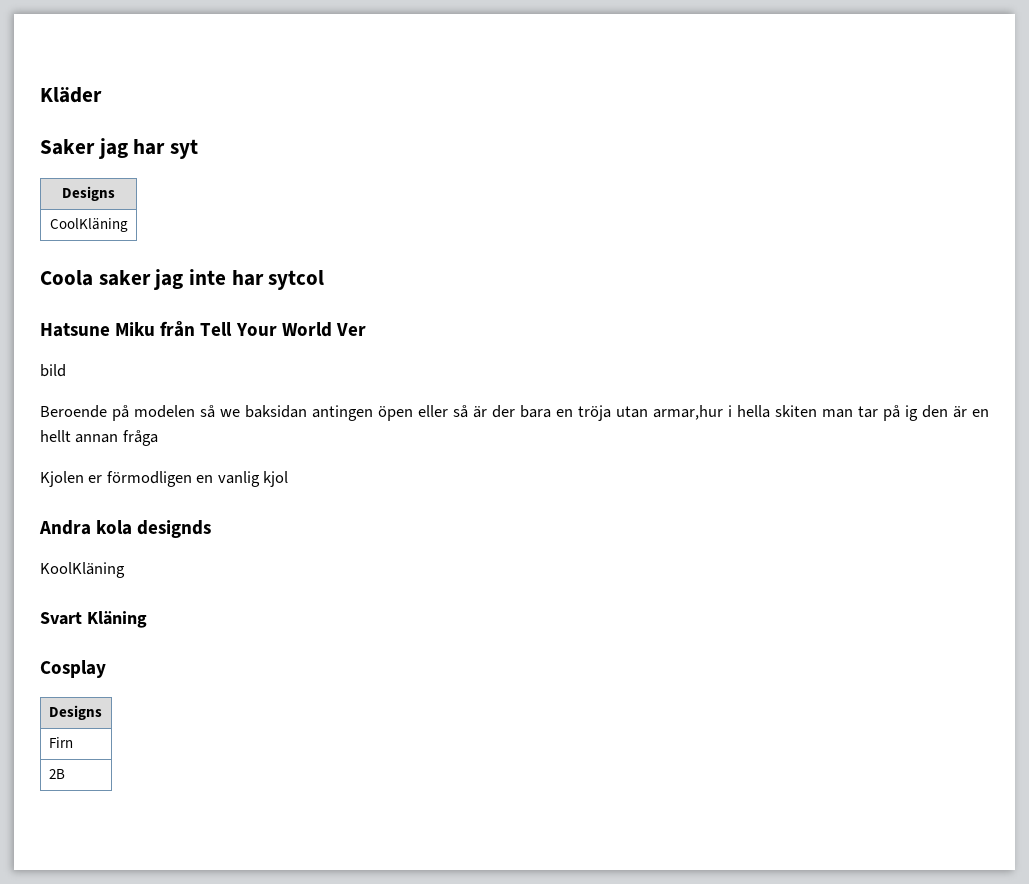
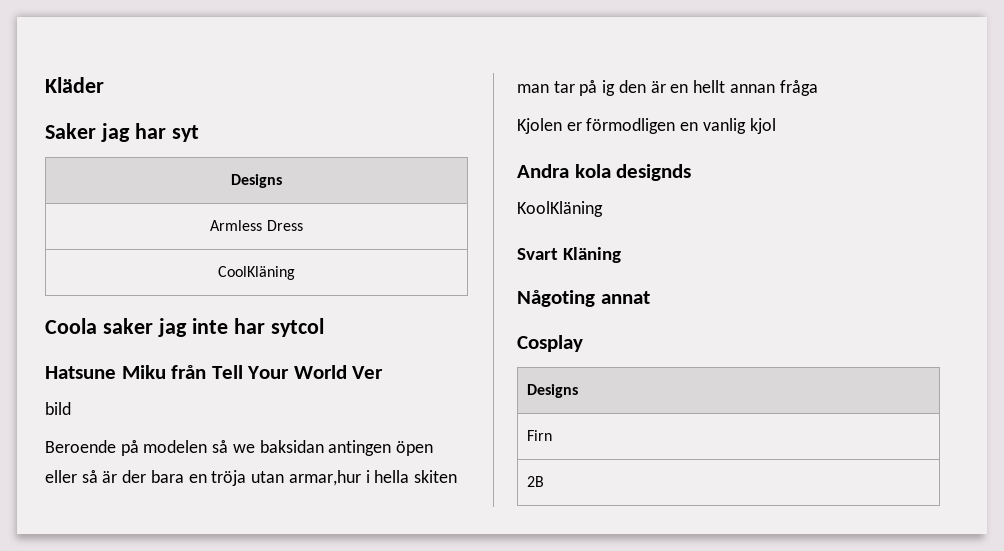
(115, 193) none -> [210,220,303,231] // Armless Dress
(147, 619) none -> [517,290,650,307] // Någoting annat

